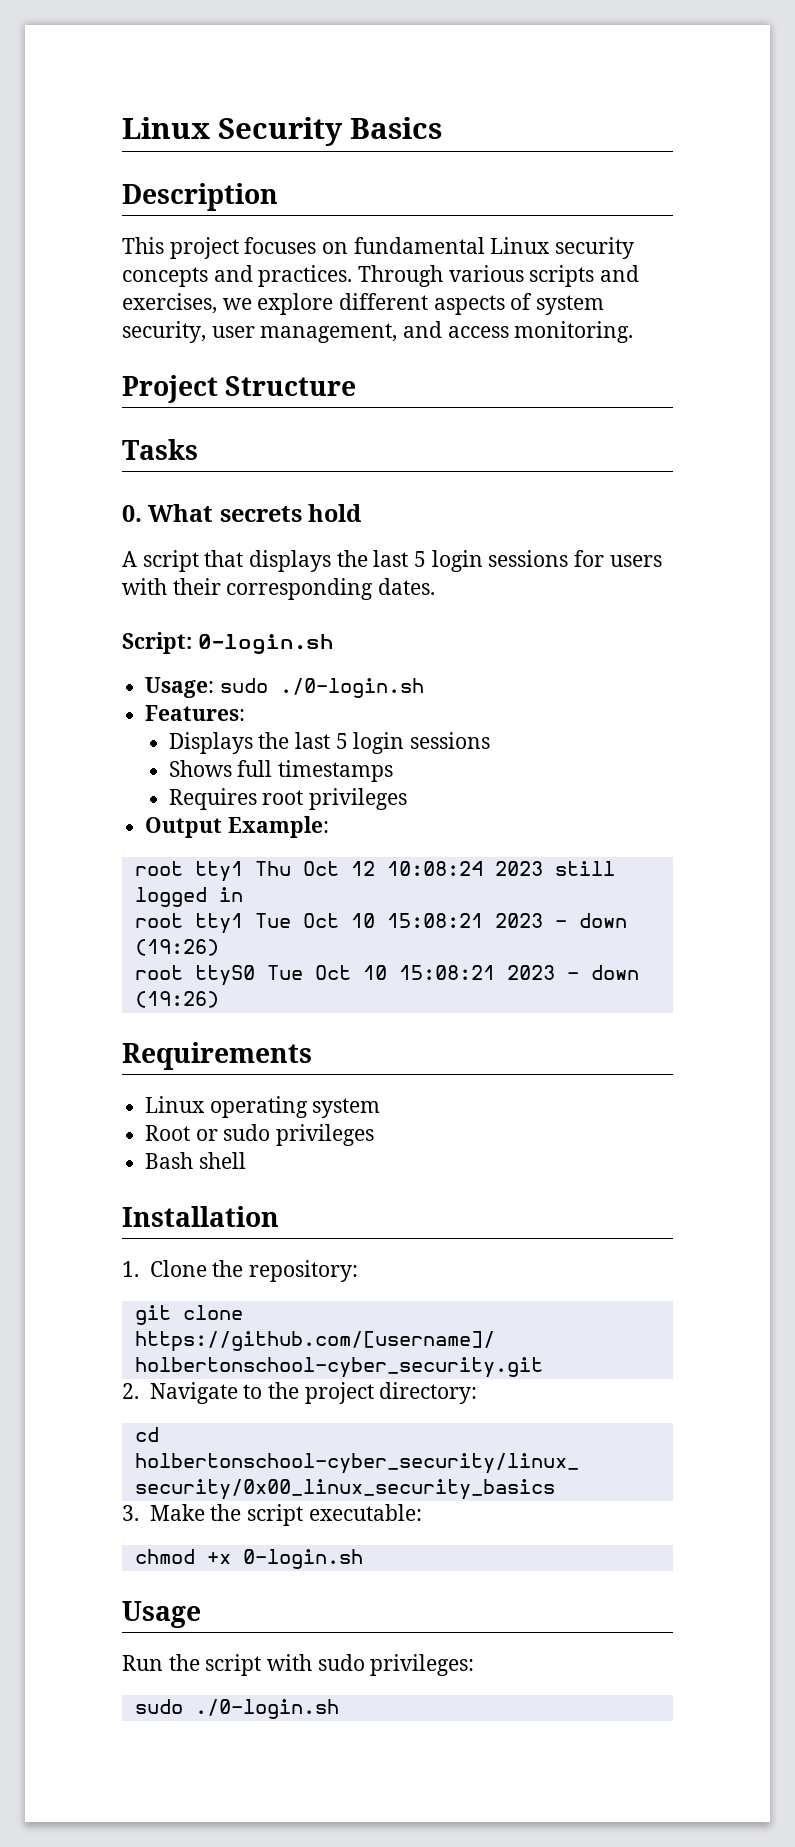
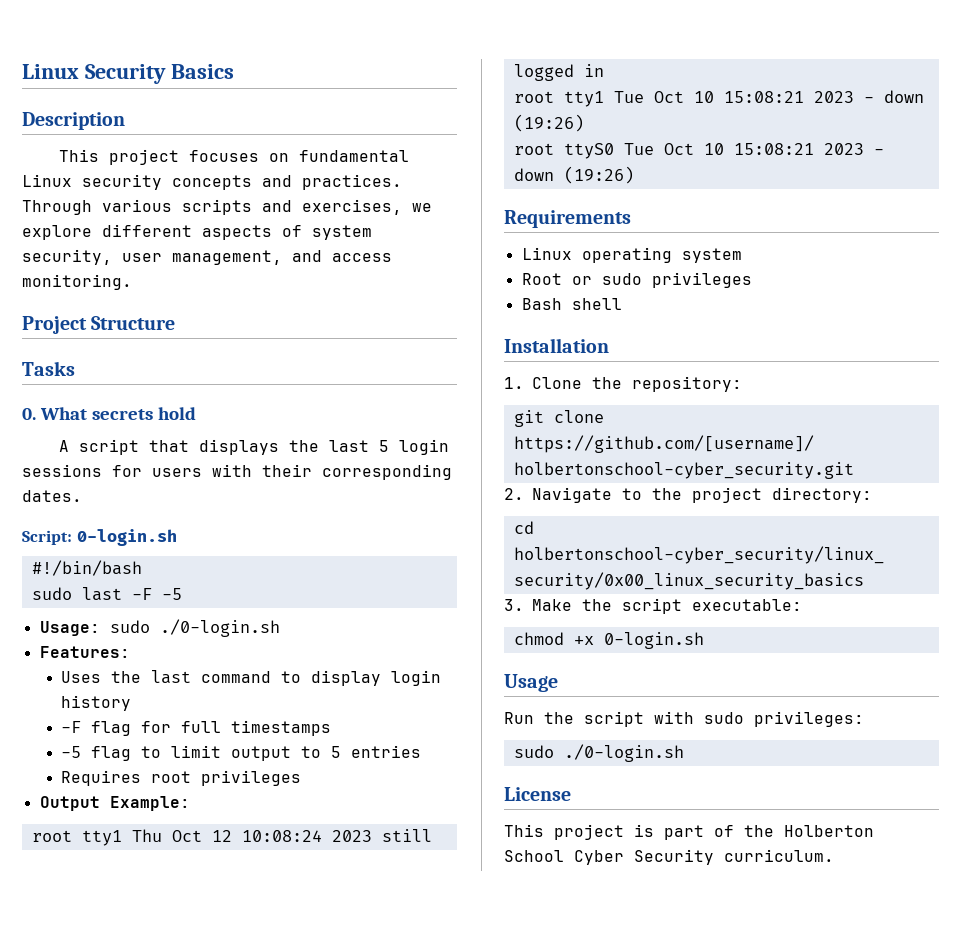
(334, 644) none -> [31,560,142,576] [31,587,182,601] // #!/bin/bash // sudo last -F -5
[168,732,490,754] [168,760,393,782] Displays the last 5 login sessions // Shows full timestamps -> [60,670,441,686] [60,695,131,711] [60,720,331,736] [60,745,421,761] Uses the last command to display login history // -F flag for full timestamps // -5 flag to limit output to 5 entries
(339, 1709) none -> [504,787,571,801] [504,824,874,840] [504,849,834,865] // License // This project is part of the Holberton School Cyber Security curriculum.

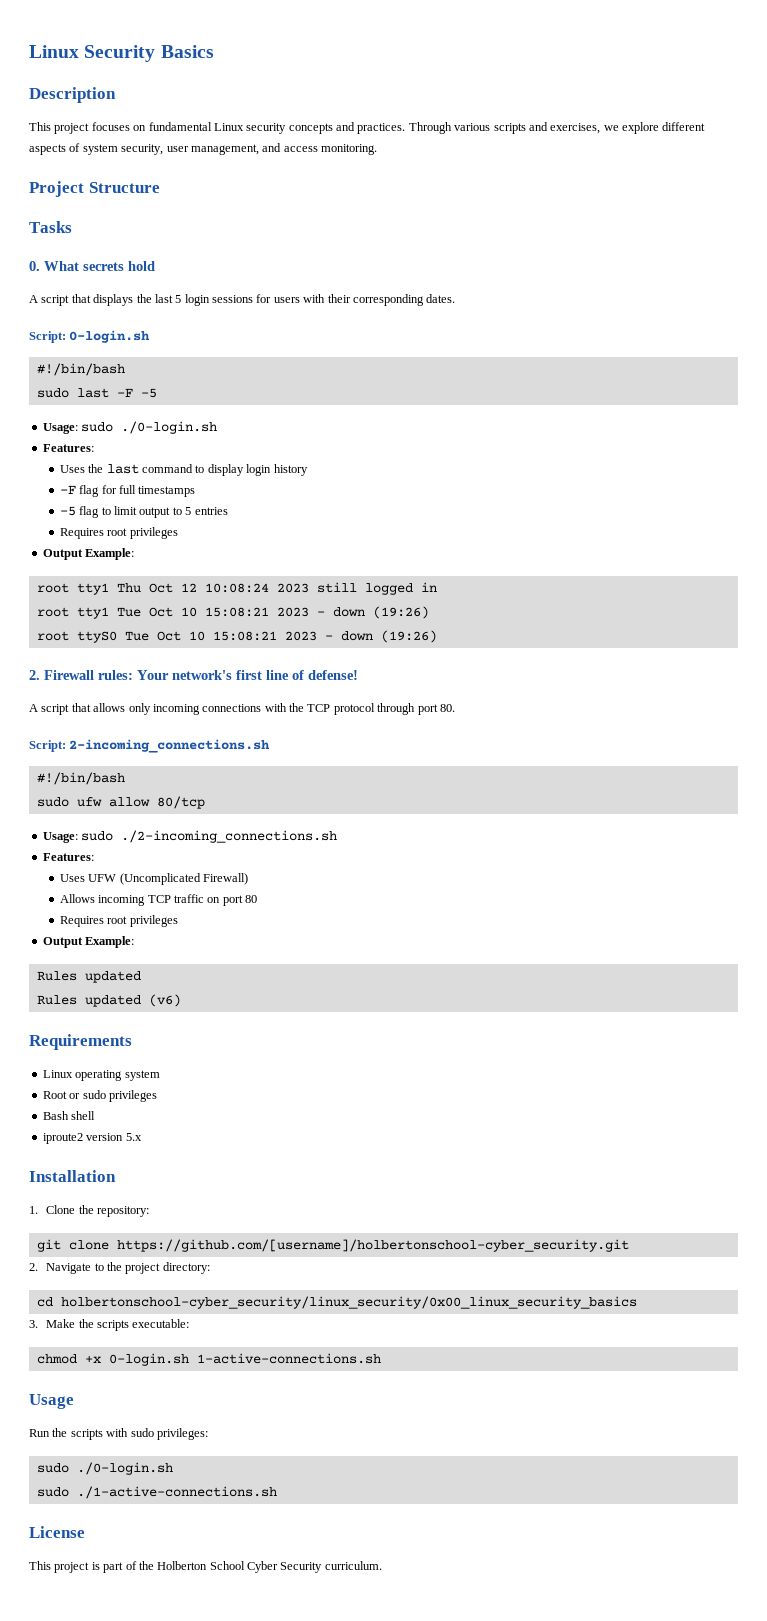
(634, 175) none -> [29,670,358,680] [29,703,455,715] [29,739,271,753] [36,772,125,785] [36,796,205,809] [42,830,338,843] [42,853,94,861] [59,873,249,885] [59,894,258,906] [59,915,178,927] [42,936,135,948] [36,971,141,983] [36,994,181,1007] // 2. Firewall rules: Your network's first line of defense! // A script that allows only incoming connections with the TCP protocol through port 80. // Script: 2-incoming_connections.sh // #!/bin/bash // sudo ufw allow 80/tcp // Usage: sudo ./2-incoming_connections.sh // Features: // Uses UFW (Uncomplicated Firewall) // Allows incoming TCP traffic on port 80 // Requires root privileges // Output Example: // Rules updated // Rules updated (v6)
(622, 304) none -> [42,1133,142,1144] // iproute2 version 5.x
[622,598,682,614] script -> [96,1320,129,1331] scripts
(704, 640) none -> [196,1353,381,1364] 1-active-connections.sh
[584,711,644,727] script -> [70,1429,103,1440] scripts
(684, 753) none -> [36,1486,277,1499] // sudo ./1-active-connections.sh

